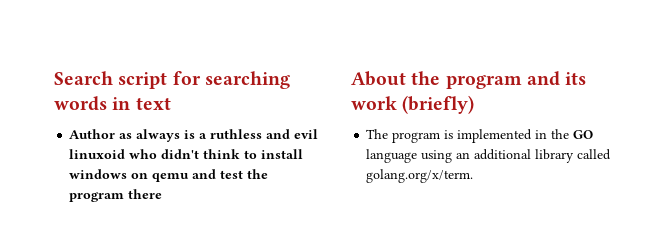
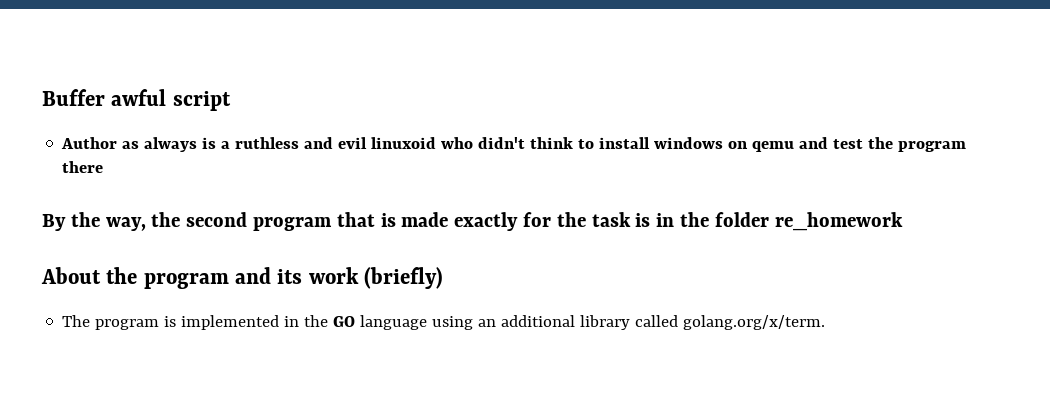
[54,71,113,85] Search -> [42,89,167,106] Buffer awful
[172,71,290,89] [54,96,171,111] for searching words in text -> (231, 101) none
(163, 194) none -> [42,212,903,231] // By the way, the second program that is made exactly for the task is in the folder re_homework

